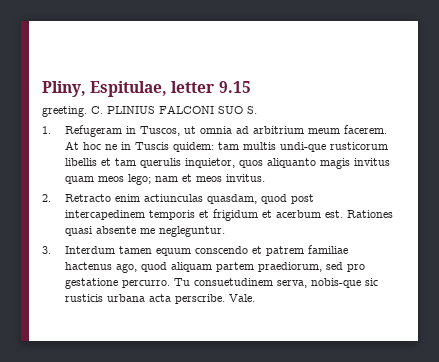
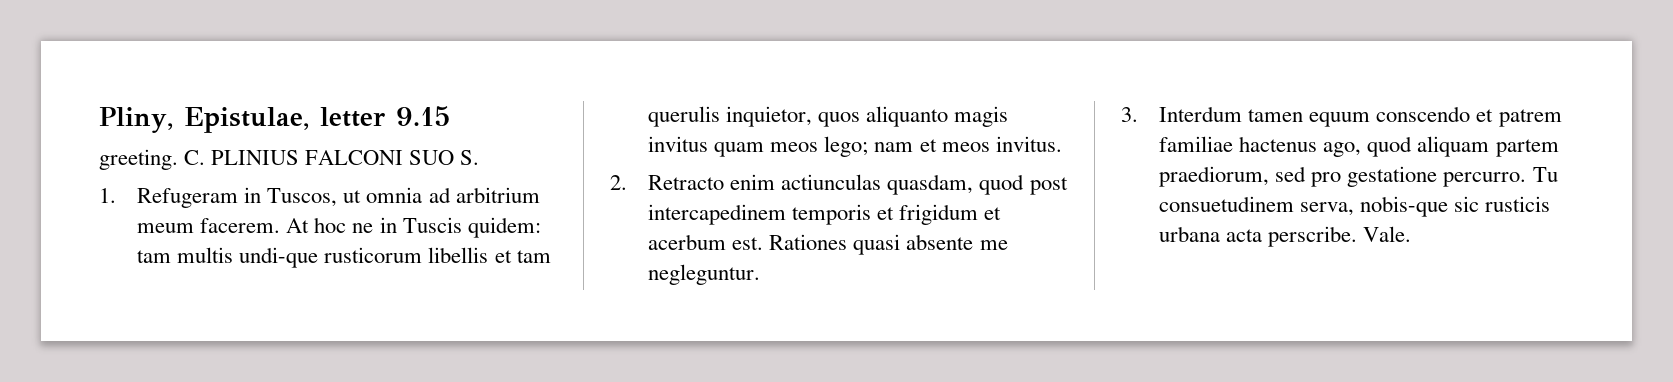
[90,81,168,97] Espitulae, -> [183,107,309,133] Epistulae,

